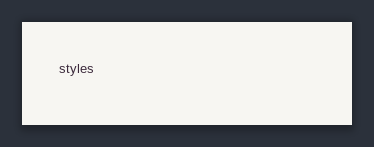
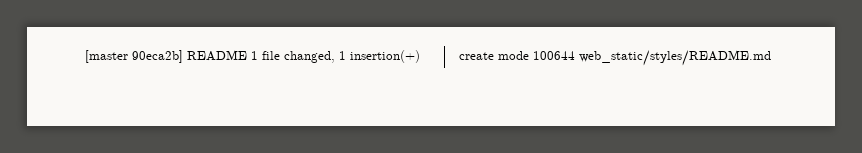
[59,64,94,76] styles -> [85,50,771,66] [master 90eca2b] README 1 file changed, 1 insertion(+) create mode 100644 web_static/styles/README.md

